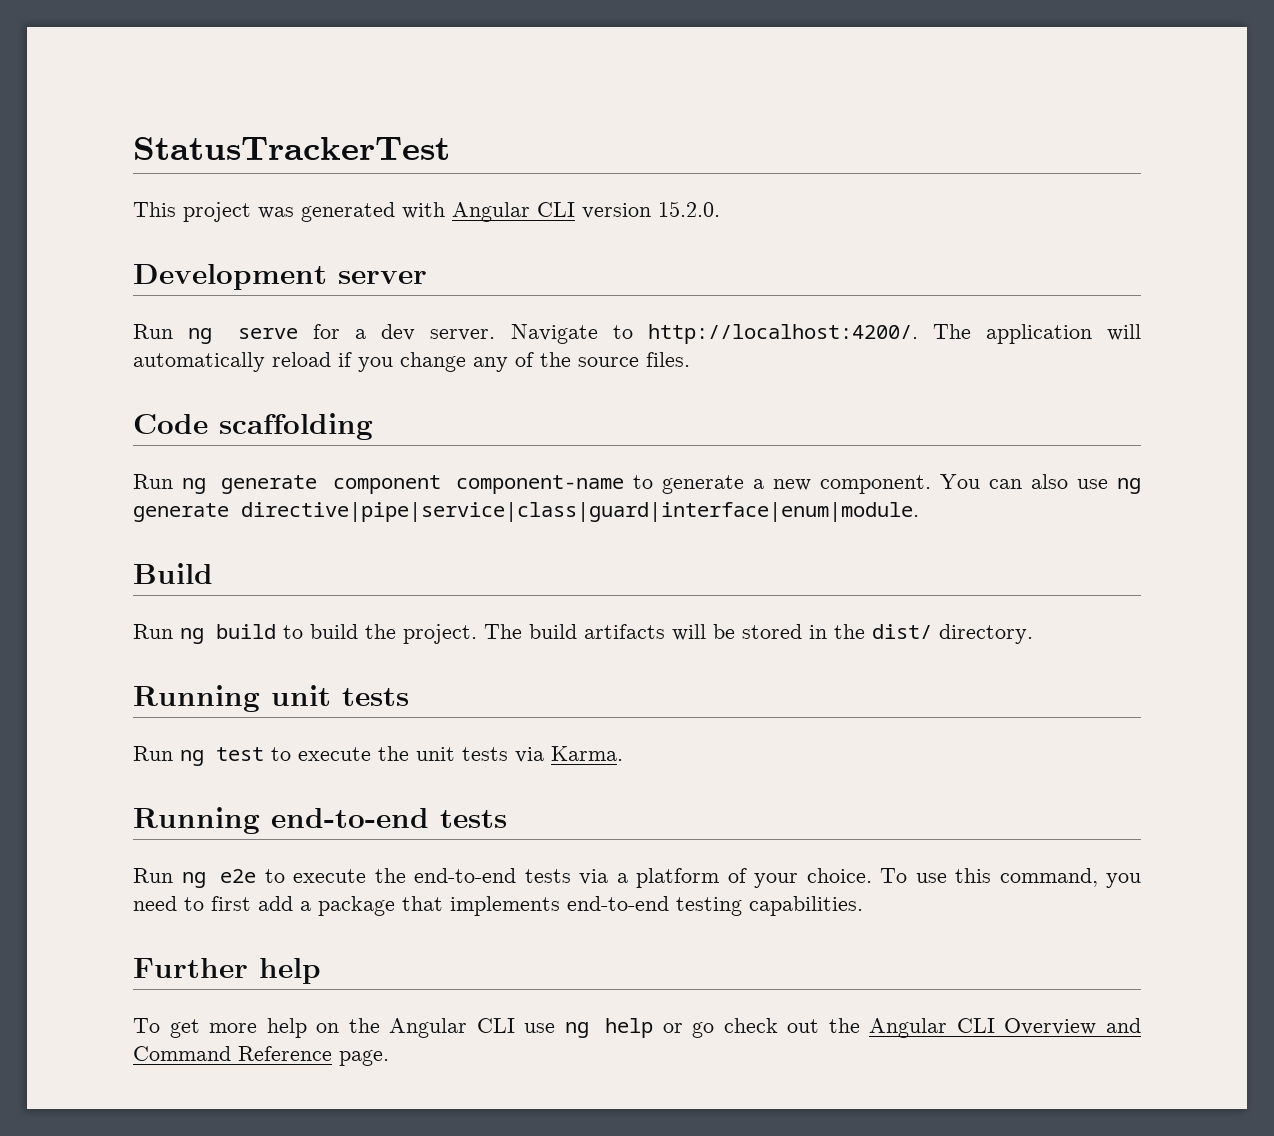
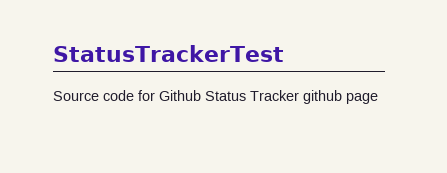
[133,201,720,222] [133,264,427,290] [133,324,1141,344] [133,352,690,372] [133,413,373,440] [133,474,1141,494] [133,502,919,522] [133,563,213,584] [133,624,1033,644] [133,685,409,712] [133,746,623,766] [133,807,507,834] [133,868,1141,888] [133,896,863,916] [133,958,321,984] [133,1018,1142,1038] [133,1046,389,1066] This project was generated with Angular CLI version 15.2.0. // Development server // Run ng serve for a dev server. Navigate to http://localhost:4200/. The application will automatically reload if you change any of the source files. // Code scaffolding // Run ng generate component component-name to generate a new component. You can also use ng generate directive|pipe|service|class|guard|interface|enum|module. // Build // Run ng build to build the project. The build artifacts will be stored in the dist/ directory. // Running unit tests // Run ng test to execute the unit tests via Karma. // Running end-to-end tests // Run ng e2e to execute the end-to-end tests via a platform of your choice. To use this command, you need to first add a package that implements end-to-end testing capabilities. // Further help // To get more help on the Angular CLI use ng help or go check out the Angular CLI Overview and Command Reference page. -> [53,90,378,104] Source code for Github Status Tracker github page

